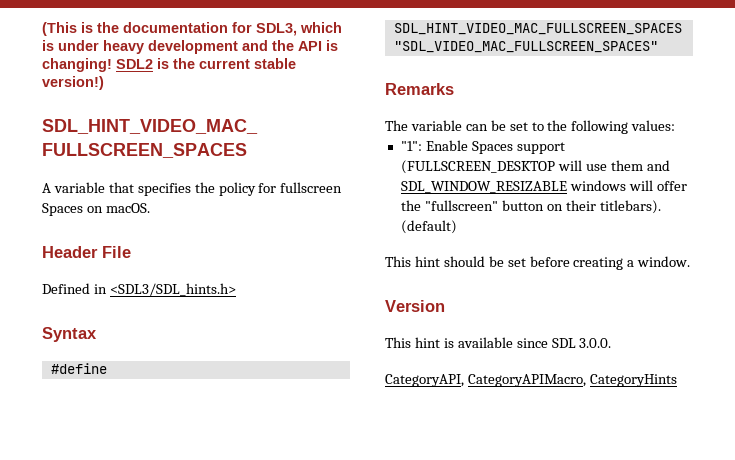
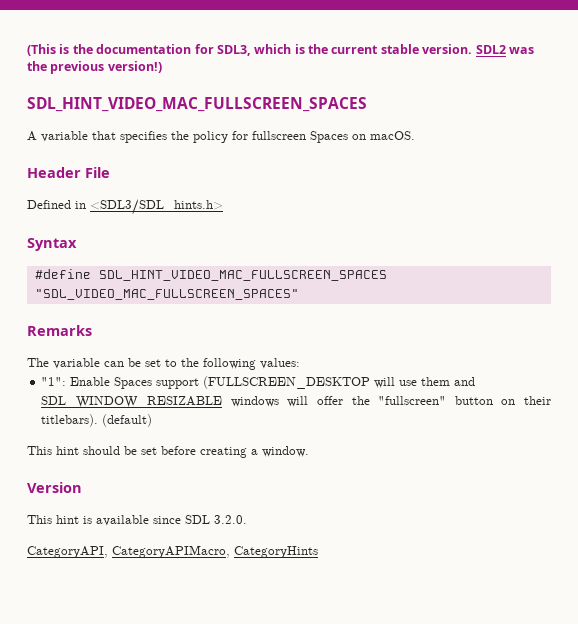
[58,40,338,54] [42,58,296,72] under heavy development and the API is changing! SDL2 is the current stable -> [308,44,534,54] [27,61,105,74] the current stable version. SDL2 was the previous
[579,338,612,348] 3.0.0. -> [214,515,247,524] 3.2.0.

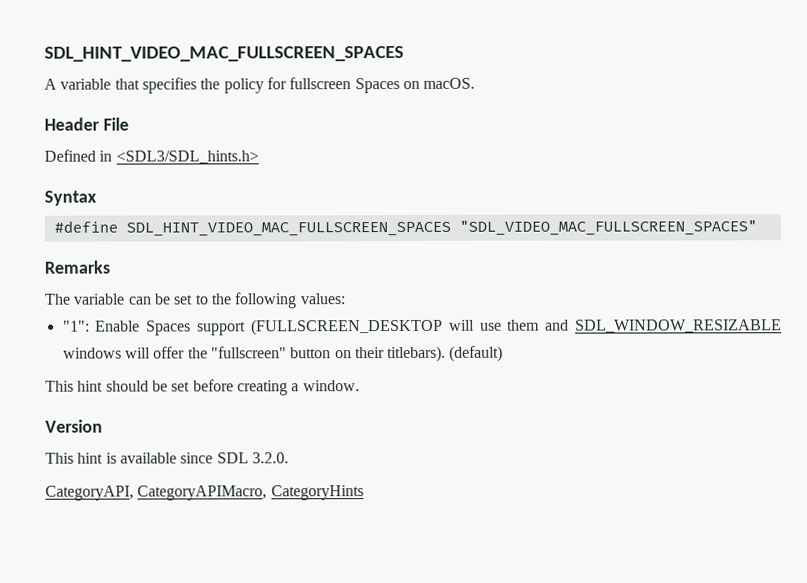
[27,44,534,56] [27,61,162,74] (This is the documentation for SDL3, which is the current stable version. SDL2 was the previous version!) // -> (44, 53) none

